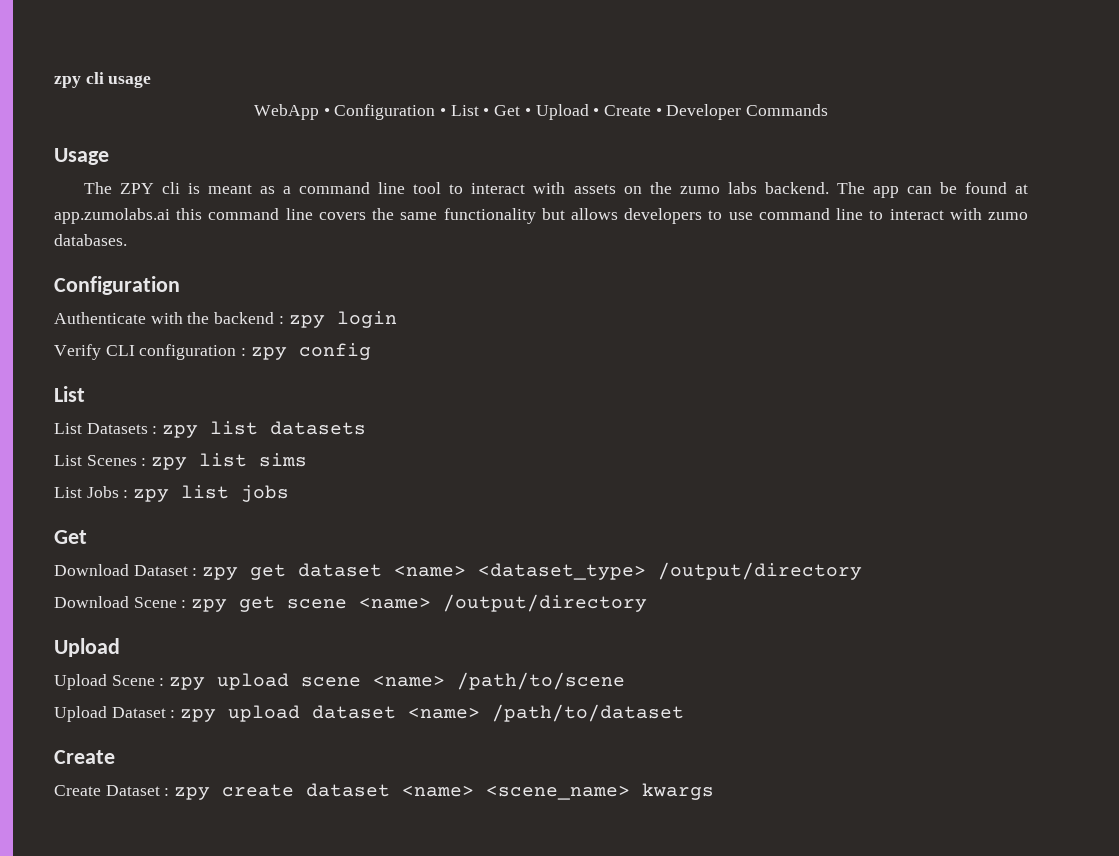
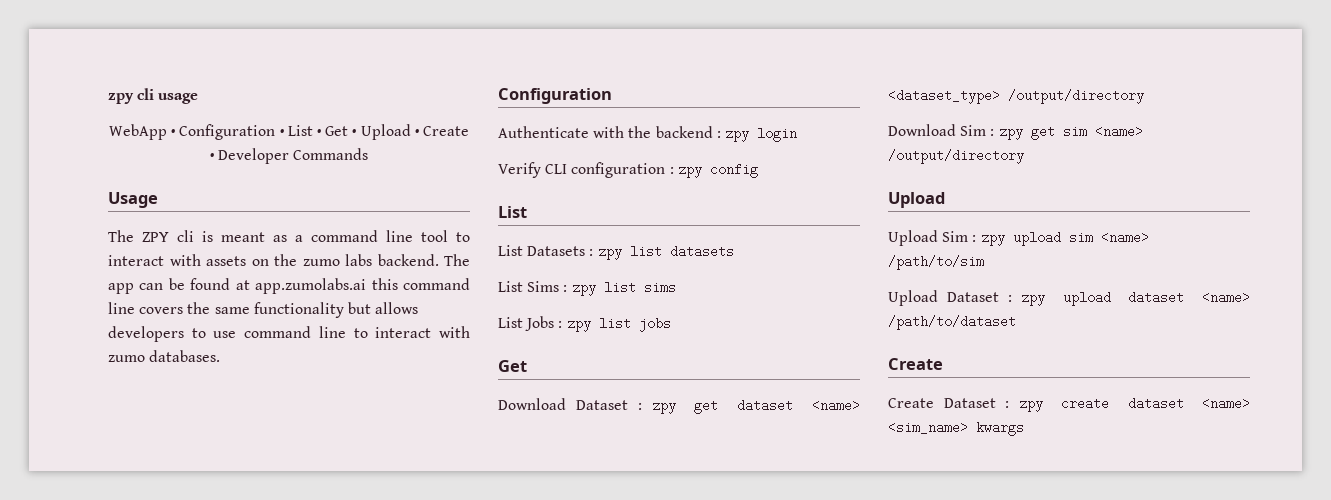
[86,455,137,466] Scenes -> [527,281,560,292] Sims
[133,596,348,612] Scene : zpy get scene -> [960,125,1087,140] Sim : zpy get sim
[111,672,626,690] Scene : zpy upload scene <name> /path/to/scene -> [942,231,1149,246] [888,255,984,270] Sim : zpy upload sim <name> /path/to/sim
[486,785,631,800] <scene_name> -> [888,421,968,434] <sim_name>

